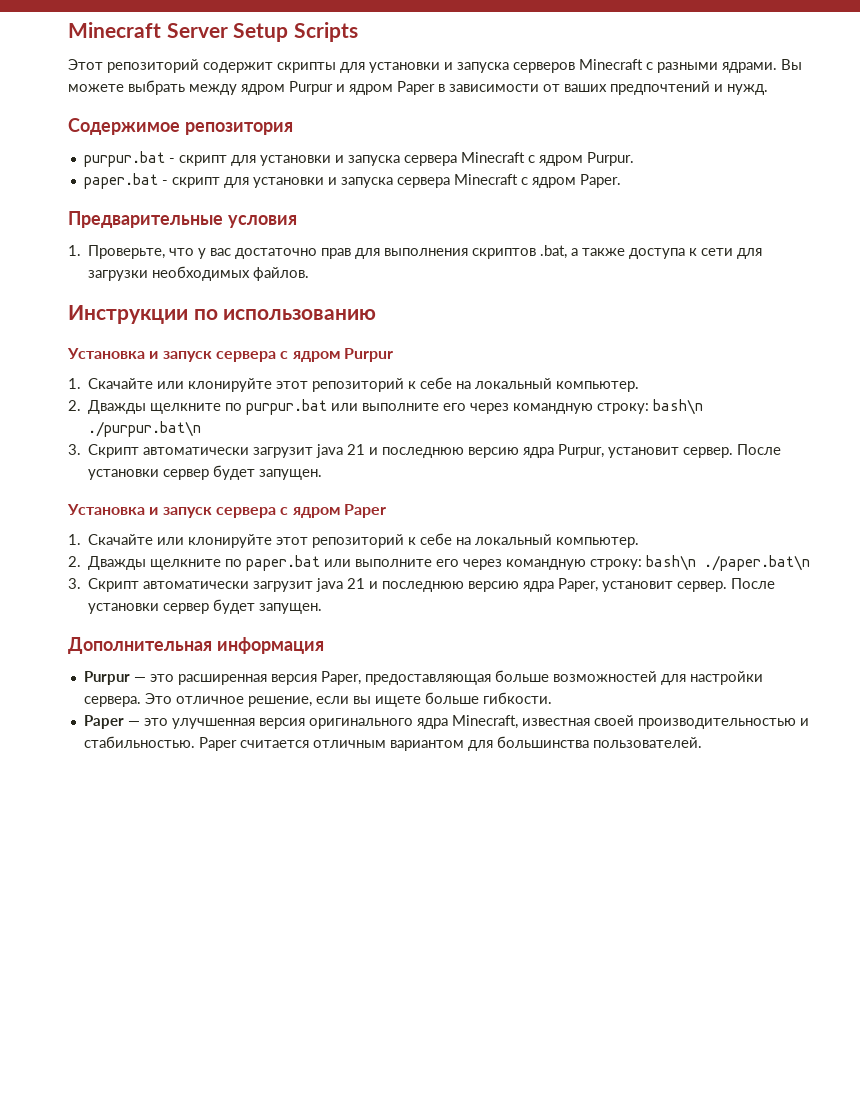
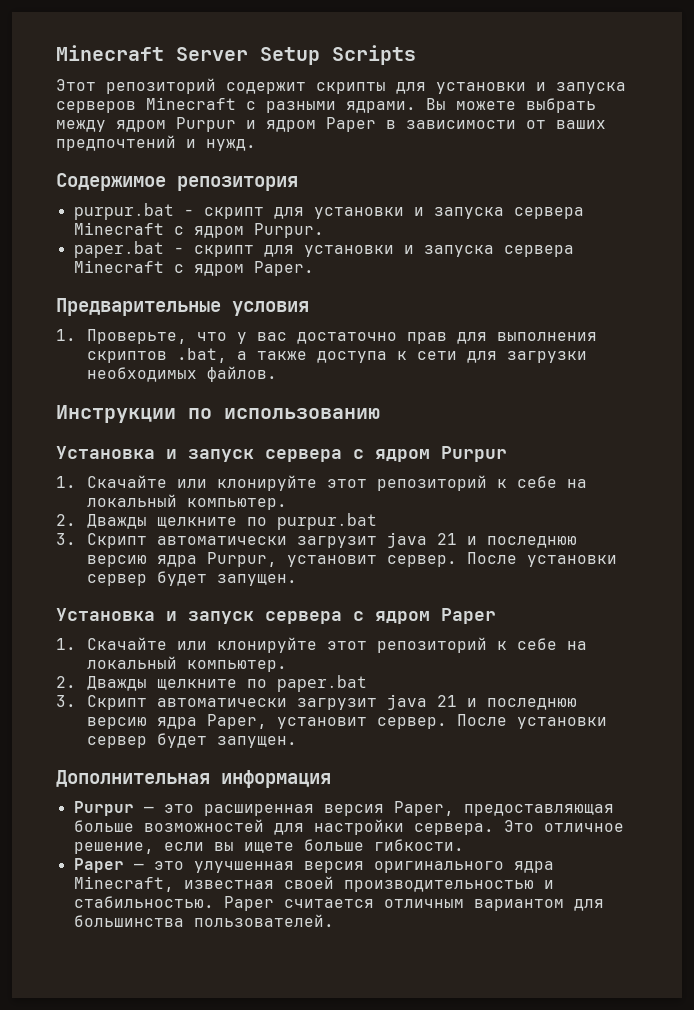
[331,399,704,415] [88,421,202,437] или выполните его через командную строку: bash\n ./purpur.bat\n -> (378, 521) none
[324,555,811,571] или выполните его через командную строку: bash\n ./paper.bat\n -> (368, 683) none

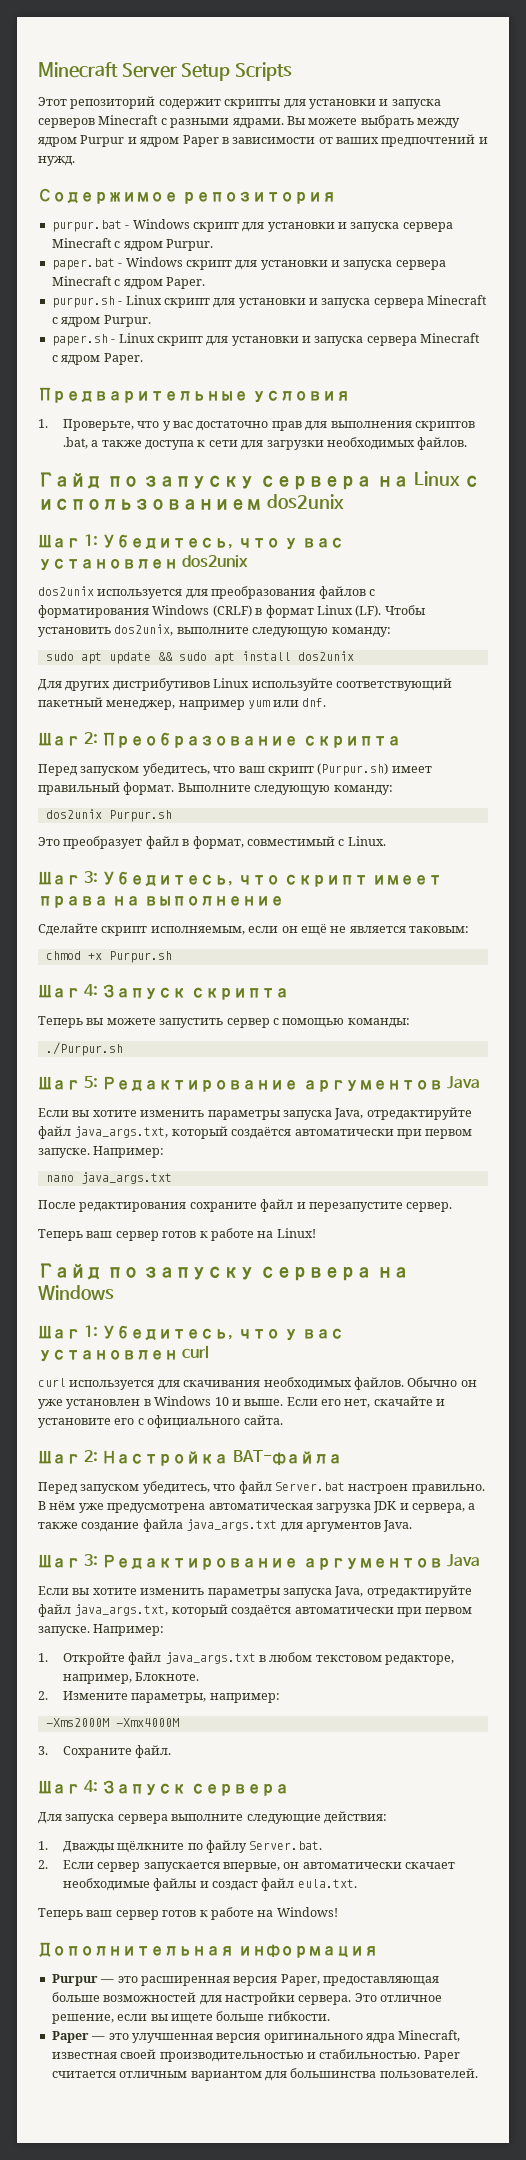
(194, 212) none -> [132,219,190,229] Windows
(184, 250) none -> [125,257,446,270] [51,276,205,289] [51,295,488,308] [51,315,151,327] [51,333,155,346] Windows скрипт для установки и запуска сервера Minecraft с ядром Paper. // purpur.sh - Linux скрипт для установки и запуска сервера Minecraft с ядром Purpur. // paper.sh - Linux
[56,405,380,423] [56,446,507,462] [56,475,588,491] [87,494,288,510] [56,513,378,530] [56,532,578,548] [87,552,618,567] [87,571,298,586] [56,608,496,624] [56,637,588,653] [87,656,288,672] [56,675,368,692] [56,694,578,710] [87,714,608,729] [87,733,298,748] Инструкции по использованию // Установка и запуск сервера с ядром Purpur // 1. Скачайте или клонируйте этот репозиторий к себе на локальный компьютер. // 2. Дважды щелкните по purpur.bat // 3. Скрипт автоматически загрузит java 21 и последнюю версию ядра Purpur, установит сервер. После установки сервер будет запущен. // Установка и запуск сервера с ядром Paper // 1. Скачайте или клонируйте этот репозиторий к себе на локальный компьютер. // 2. Дважды щелкните по paper.bat // 3. Скрипт автоматически загрузит java 21 и последнюю версию ядра Paper, установит сервер. После установки сервер будет запущен. -> [38,471,481,490] [38,494,344,510] [38,534,344,550] [38,555,249,571] [38,586,375,599] [38,605,425,618] [38,624,391,637] [45,651,354,664] [38,678,452,691] [38,697,326,710] [38,732,401,748] [38,763,432,776] [38,782,393,795] [45,809,172,822] [38,836,386,849] [38,871,442,887] [38,895,285,908] [38,923,469,936] [45,951,172,963] [38,984,289,1000] [38,1016,410,1028] [45,1042,123,1056] [38,1076,480,1092] [38,1107,472,1120] [38,1126,473,1139] [38,1146,165,1158] [45,1172,172,1184] [38,1199,453,1212] [38,1228,316,1241] [38,1263,409,1281] [38,1285,114,1300] [38,1325,344,1341] [38,1345,210,1362] [38,1377,477,1390] [38,1396,446,1409] [38,1415,283,1428] [38,1450,342,1466] [38,1481,485,1494] [38,1501,476,1513] [38,1519,413,1532] [38,1554,480,1570] [38,1585,472,1598] [38,1604,473,1617] [38,1624,165,1636] [38,1652,455,1665] [62,1672,200,1684] [38,1691,280,1703] [45,1718,179,1727] [38,1745,172,1758] [38,1780,289,1796] [38,1811,387,1824] [38,1840,323,1853] [38,1860,456,1872] [62,1878,357,1891] [38,1907,338,1920] Гайд по запуску сервера на Linux с использованием dos2unix // Шаг 1: Убедитесь, что у вас установлен dos2unix // dos2unix используется для преобразования файлов с форматирования Windows (CRLF) в формат Linux (LF). Чтобы установить dos2unix, выполните следующую команду: // sudo apt update && sudo apt install dos2unix // Для других дистрибутивов Linux используйте соответствующий пакетный менеджер, например yum или dnf. // Шаг 2: Преобразование скрипта // Перед запуском убедитесь, что ваш скрипт (Purpur.sh) имеет правильный формат. Выполните следующую команду: // dos2unix Purpur.sh // Это преобразует файл в формат, совместимый с Linux. // Шаг 3: Убедитесь, что скрипт имеет права на выполнение // Сделайте скрипт исполняемым, если он ещё не является таковым: // chmod +x Purpur.sh // Шаг 4: Запуск скрипта // Теперь вы можете запустить сервер с помощью команды: // ./Purpur.sh // Шаг 5: Редактирование аргументов Java // Если вы хотите изменить параметры запуска Java, отредактируйте файл java_args.txt, который создаётся автоматически при первом запуске. Например: // nano java_args.txt // После редактирования сохраните файл и перезапустите сервер. // Теперь ваш сервер готов к работе на Linux! // Гайд по запуску сервера на Windows // Шаг 1: Убедитесь, что у вас установлен curl // curl используется для скачивания необходимых файлов. Обычно он уже установлен в Windows 10 и выше. Если его нет, скачайте и установите его с официального сайта. // Шаг 2: Настройка BAT-файла // Перед запуском убедитесь, что файл Server.bat настроен правильно. В нём уже предусмотрена автоматическая загрузка JDK и сервера, а также создание файла java_args.txt для аргументов Java. // Шаг 3: Редактирование аргументов Java // Если вы хотите изменить параметры запуска Java, отредактируйте файл java_args.txt, который создаётся автоматически при первом запуске. Например: // 1. Откройте файл java_args.txt в любом текстовом редакторе, например, Блокноте. // 2. Измените параметры, например: // -Xms2000M -Xmx4000M // 3. Сохраните файл. // Шаг 4: Запуск сервера // Для запуска сервера выполните следующие действия: // 1. Дважды щёлкните по файлу Server.bat. // 2. Если сервер запускается впервые, он автоматически скачает необходимые файлы и создаст файл eula.txt. // Теперь ваш сервер готов к работе на Windows!

